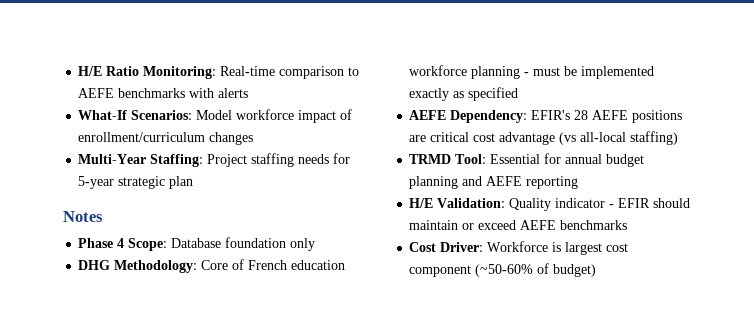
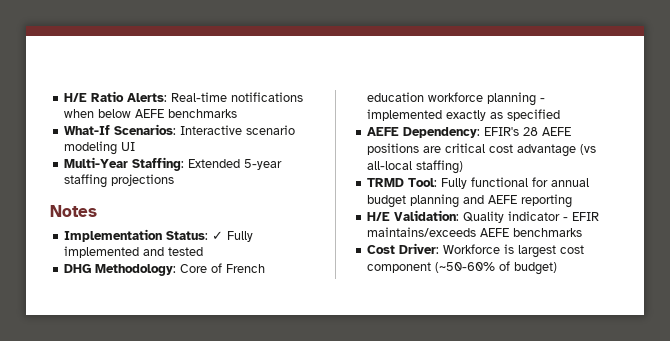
[143,66,360,79] [78,88,249,98] Monitoring: Real-time comparison to AEFE benchmarks with alerts -> [127,92,304,102] [64,109,238,118] Alerts: Real-time notifications when below AEFE benchmarks
[196,109,353,123] [78,132,254,145] [78,153,351,167] [78,176,194,189] [63,211,103,222] [78,237,316,251] Model workforce impact of enrollment/curriculum changes // Multi-Year Staffing: Project staffing needs for 5-year strategic plan // Notes // Phase 4 Scope: Database foundation only -> [180,125,296,135] [64,141,136,155] [64,157,283,171] [64,174,175,188] [50,205,97,217] [64,229,254,242] [64,246,204,258] Interactive scenario modeling UI // Multi-Year Staffing: Extended 5-year staffing projections // Notes // Implementation Status: ✓ Fully implemented and tested
[533,66,578,76] must be -> (546, 100) none
[490,154,541,164] Essential -> [441,177,529,189] Fully functional
[653,198,691,208] [409,220,517,230] should maintain or exceed -> [367,227,477,237] maintains/exceeds

